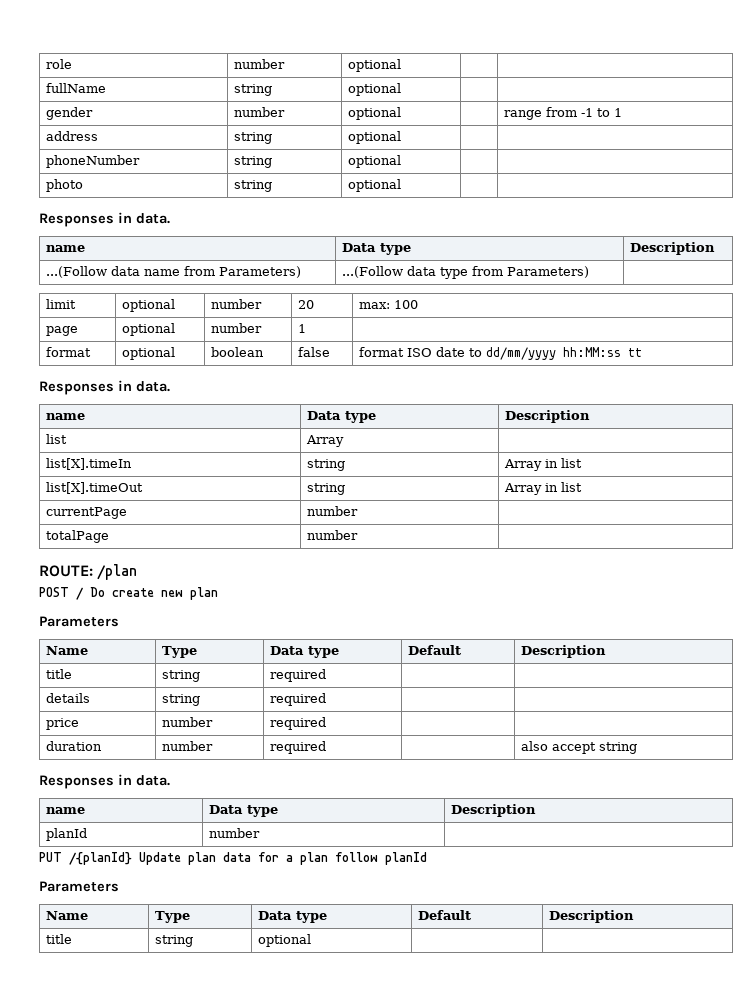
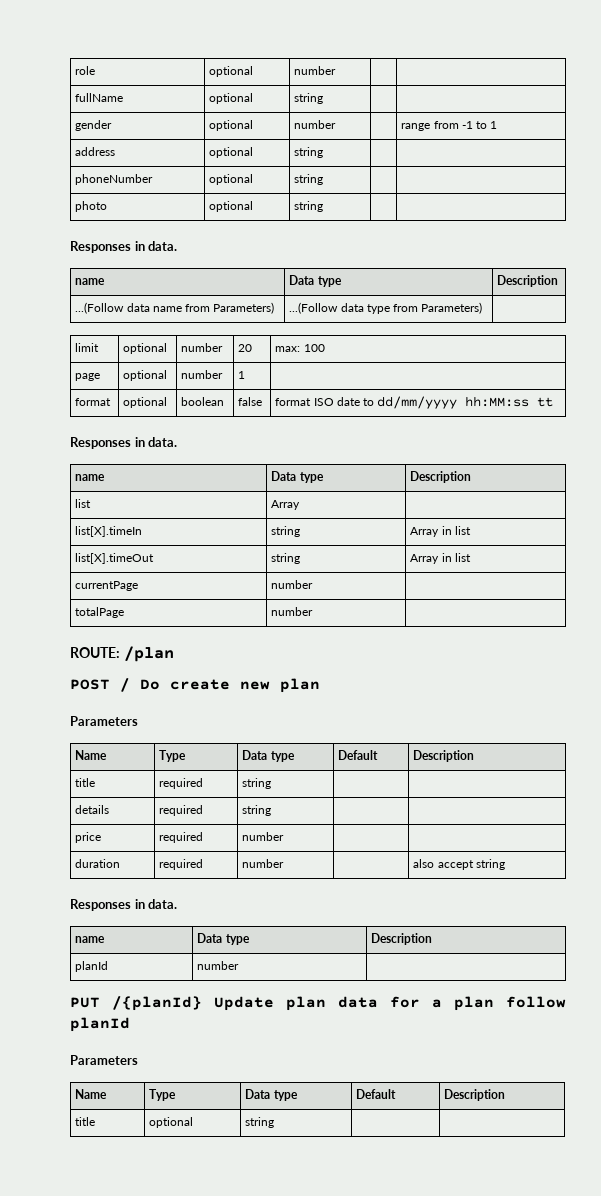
[234,59,286,69] [348,59,402,72] | number | optional -> [209,66,254,77] [294,66,337,75] | optional | number
[234,84,273,96] [348,83,402,96] | string | optional -> [209,93,254,104] [294,93,324,104] | optional | string
[234,107,286,117] [348,107,402,120] | number | optional -> [209,120,254,131] [294,120,337,129] | optional | number
[234,132,273,144] [348,131,402,144] | string | optional -> [209,147,254,158] [294,147,324,158] | optional | string
[234,156,273,168] [348,155,402,168] | string | optional -> [209,174,254,185] [294,174,324,185] | optional | string
[234,180,273,192] [348,179,402,192] | string | optional -> [209,201,254,212] [294,201,324,212] | optional | string
[162,670,201,682] [270,669,327,682] | string | required -> [159,778,204,789] [242,778,272,789] | required | string
[162,694,201,706] [270,693,327,706] | string | required -> [159,805,204,816] [242,805,272,816] | required | string
[162,717,214,727] [270,717,327,730] | number | required -> [159,832,204,843] [242,832,285,841] | required | number
[162,741,214,751] [270,741,327,754] | number | required -> [159,859,204,870] [242,859,285,868] | required | number
[155,935,194,947] [258,934,312,947] | string | optional -> [149,1117,194,1128] [245,1117,275,1128] | optional | string

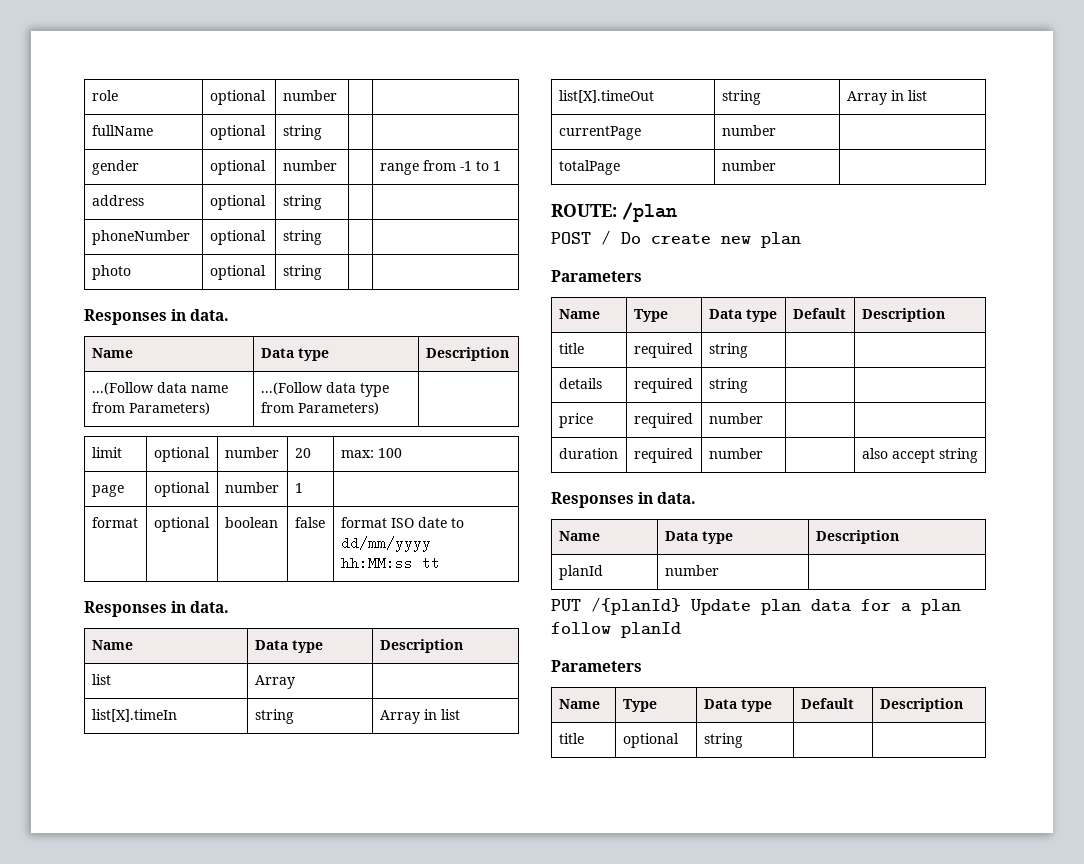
[75,278,106,285] name -> [91,348,133,358] Name
[75,474,106,481] name -> [91,640,133,650] Name
[75,936,106,943] name -> [558,531,600,541] Name

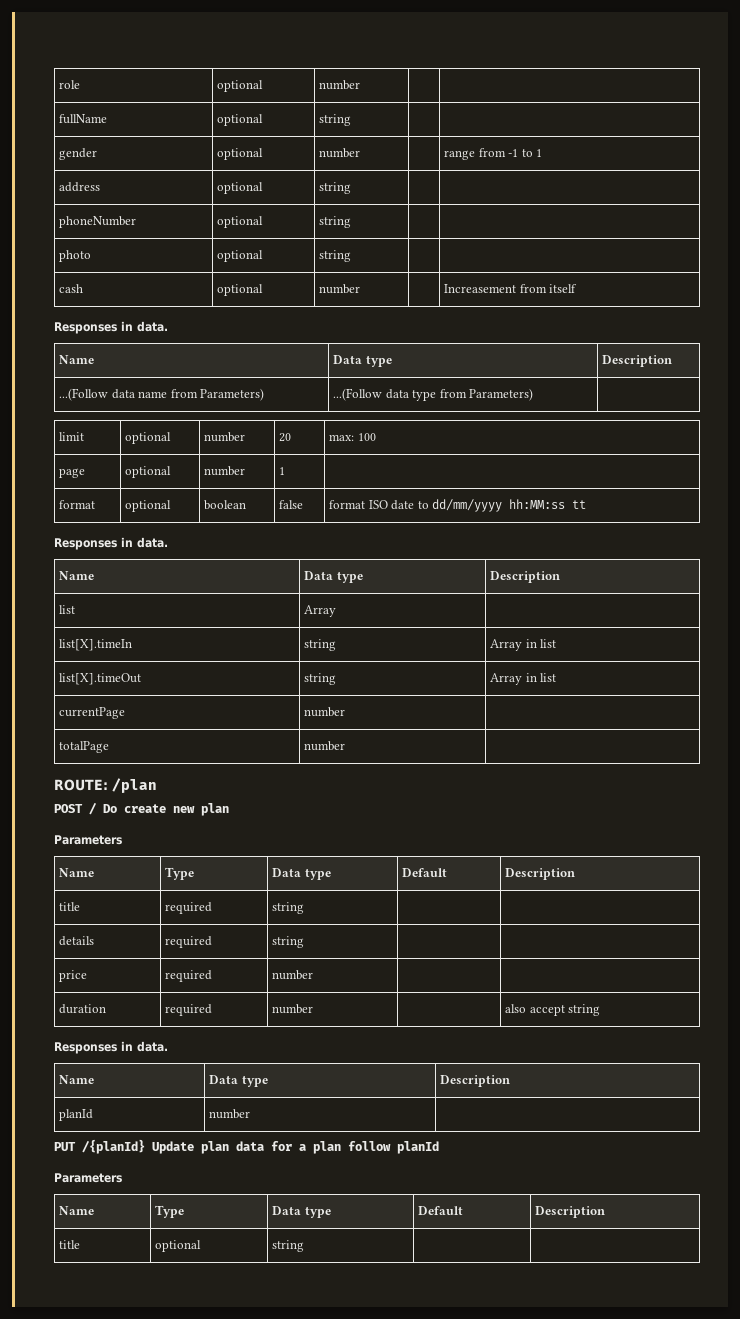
(322, 272) none -> [59,284,84,293] [217,284,264,296] [319,284,361,294] [444,284,578,293] // cash | optional | number | | Increasement from itself

